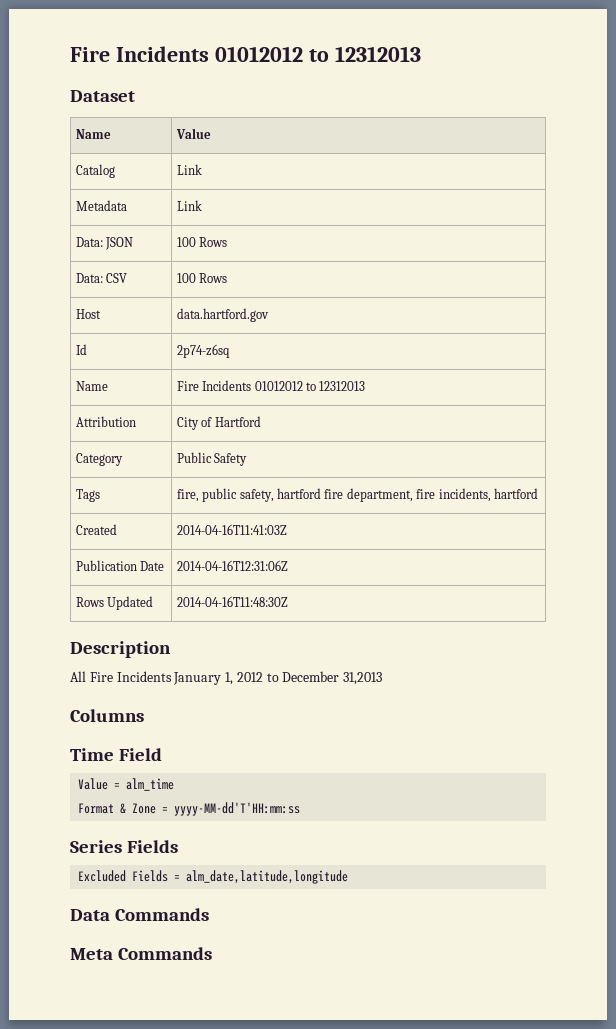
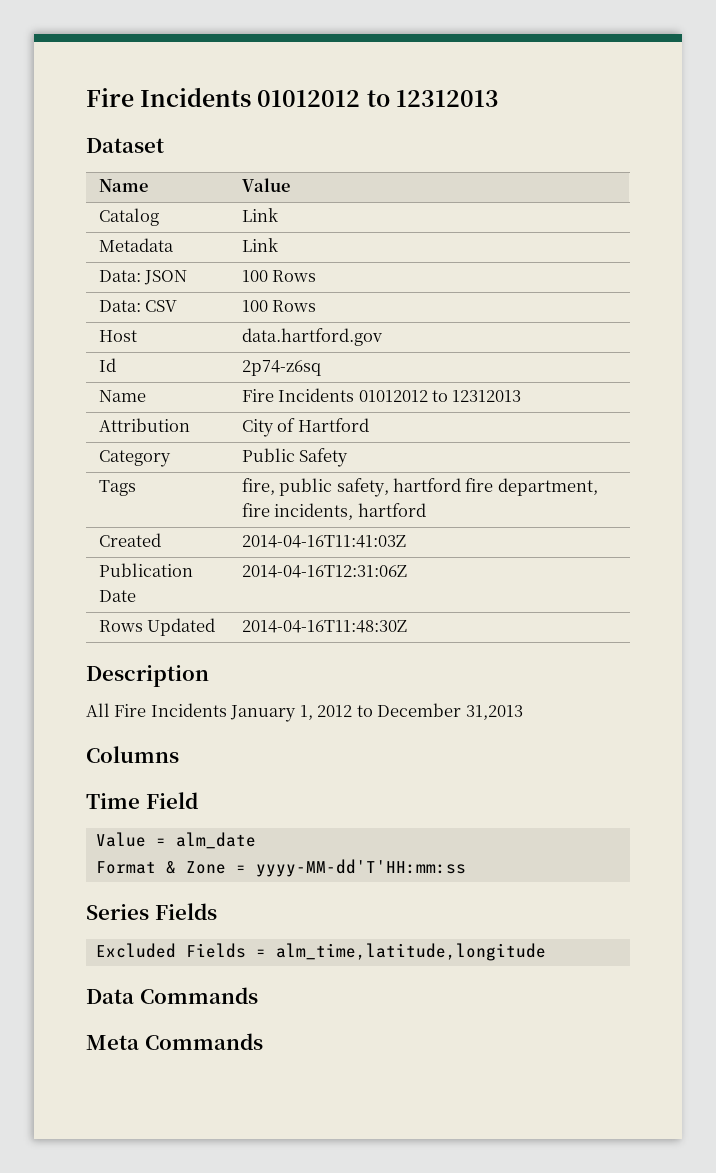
[126,778,175,791] alm_time -> [175,832,256,849] alm_date
[186,870,349,884] alm_date,latitude,longitude -> [275,943,546,961] alm_time,latitude,longitude

